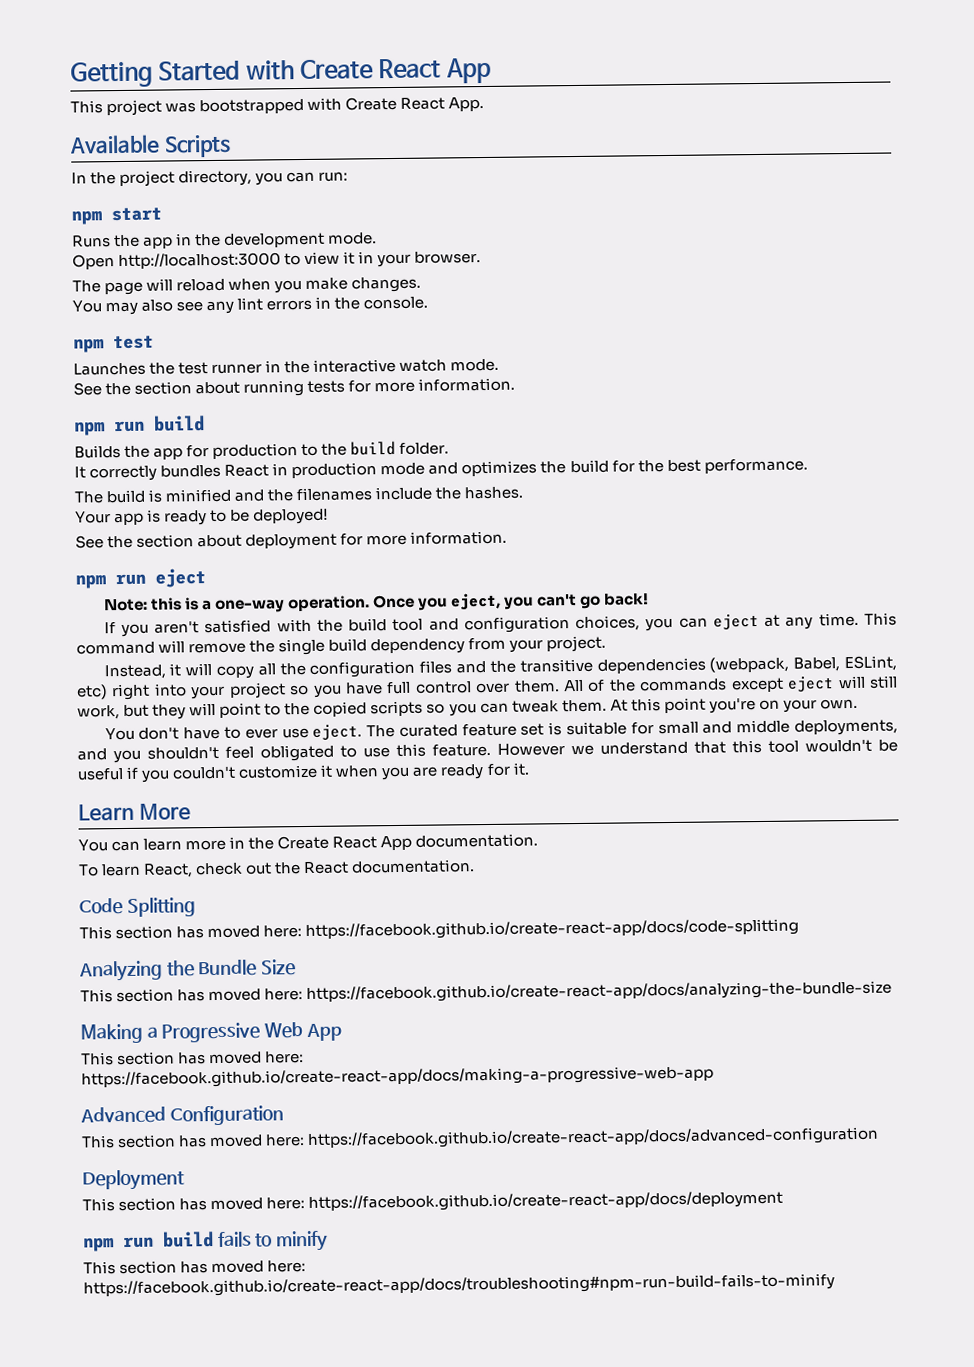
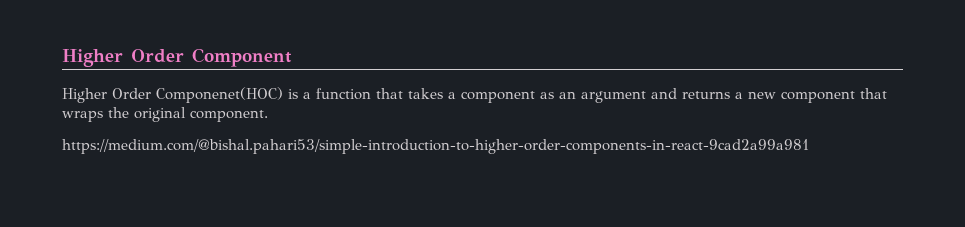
[70,57,491,88] [70,96,485,117] [69,134,231,158] [71,169,349,188] [71,207,162,225] [72,232,378,249] [72,251,482,270] [72,276,422,296] [72,296,429,316] [73,335,154,353] [73,358,500,376] [73,377,516,397] [74,415,205,436] [74,440,450,460] [74,458,808,482] [74,486,524,504] [75,508,329,526] [75,530,508,550] [75,568,206,589] [103,592,650,613] [103,612,897,638] [76,635,607,656] [103,655,898,680] [76,675,899,701] [77,697,858,720] [104,719,898,741] [77,739,898,764] [77,762,530,783] [78,803,191,822] [78,833,539,852] [78,859,476,878] [79,897,196,917] [79,918,800,941] [79,959,297,982] [80,980,893,1004] [80,1022,342,1044] [81,1051,305,1066] [81,1065,714,1089] [80,1105,284,1126] [81,1126,880,1149] [82,1169,185,1191] [82,1190,784,1212] [83,1230,329,1252] [83,1260,307,1275] [83,1273,835,1298] Getting Started with Create React App // This project was bootstrapped with Create React App. // Available Scripts // In the project directory, you can run: // npm start // Runs the app in the development mode. // Open http://localhost:3000 to view it in your browser. // The page will reload when you make changes. // You may also see any lint errors in the console. // npm test // Launches the test runner in the interactive watch mode. // See the section about running tests for more information. // npm run build // Builds the app for production to the build folder. // It correctly bundles React in production mode and optimizes the build for the best performance. // The build is minified and the filenames include the hashes. // Your app is ready to be deployed! // See the section about deployment for more information. // npm run eject // Note: this is a one-way operation. Once you eject, you can't go back! // If you aren't satisfied with the build tool and configuration choices, you can eject at any time. This command will remove the single build dependency from your project. // Instead, it will copy all the configuration files and the transitive dependencies (webpack, Babel, ESLint, etc) right into your project so you have full control over them. All of the commands except eject will still work, but they will point to the copied scripts so you can tweak them. At this point you're on your own. // You don't have to ever use eject. The curated feature set is suitable for small and middle deployments, and you shouldn't feel obligated to use this feature. However we understand that this tool wouldn't be useful if you couldn't customize it when you are ready for it. // Learn More // You can learn more in the Create React App documentation. // To learn React, check out the React documentation. // Code Splitting // This section has moved here: https://facebook.github.io/create-react-app/docs/code-splitting // Analyzing the Bundle Size // This section has moved here: https://facebook.github.io/create-react-app/docs/analyzing-the-bundle-size // Making a Progressive Web App // This section has moved here: https://facebook.github.io/create-react-app/docs/making-a-progressive-web-app // Advanced Configuration // This section has moved here: https://facebook.github.io/create-react-app/docs/advanced-configuration // Deployment // This section has moved here: https://facebook.github.io/create-react-app/docs/deployment // npm run build fails to minify // This section has moved here: https://facebook.github.io/create-react-app/docs/troubleshooting#npm-run-build-fails-to-minify -> [62,48,292,67] [62,87,887,103] [62,107,268,122] [62,139,809,154] Higher Order Component // Higher Order Componenet(HOC) is a function that takes a component as an argument and returns a new component that wraps the original component. // https://medium.com/@bishal.pahari53/simple-introduction-to-higher-order-components-in-react-9cad2a99a981

